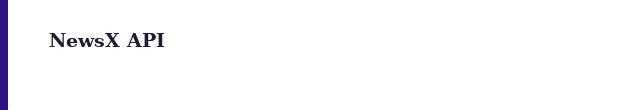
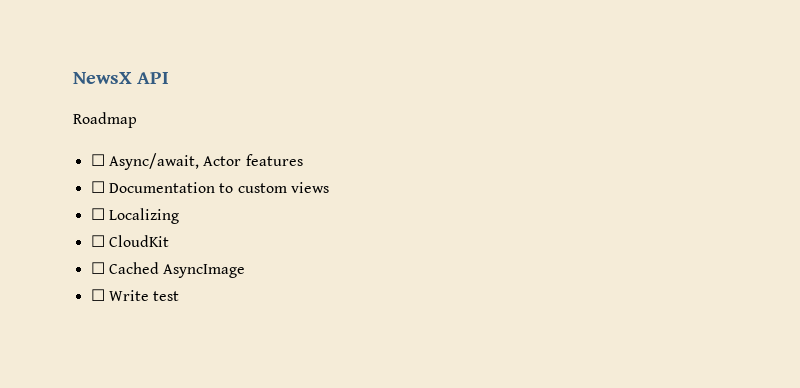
(165, 40) none -> [73,112,137,128] [90,153,303,170] [90,181,329,193] [90,208,179,224] [90,235,169,247] [90,262,246,278] [90,289,180,301] // Roadmap // ☐ Async/await, Actor features // ☐ Documentation to custom views // ☐ Localizing // ☐ CloudKit // ☐ Cached AsyncImage // ☐ Write test

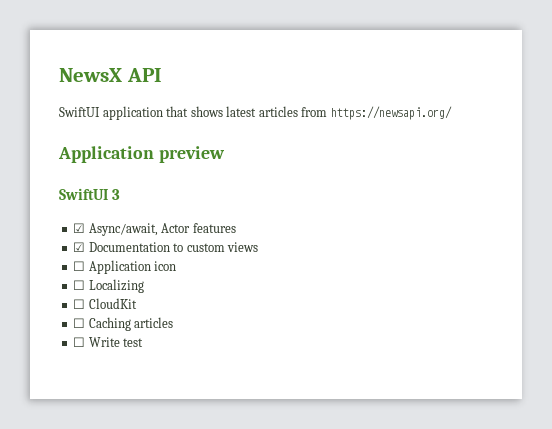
[73,112,137,128] [90,154,105,166] Roadmap // ☐ -> [59,106,452,120] [58,146,225,163] [59,188,121,200] [73,223,86,233] SwiftUI application that shows latest articles from https://newsapi.org/ // Application preview // SwiftUI 3 // ☑
[90,181,105,193] ☐ -> [73,242,86,252] ☑
(329, 187) none -> [73,260,177,274] // ☐ Application icon
[108,262,246,278] Cached AsyncImage -> [88,317,174,331] Caching articles

